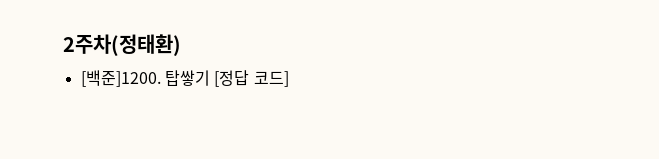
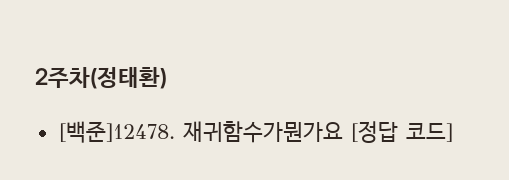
[80,70,210,87] [백준]1200. 탑쌓기 -> [58,121,343,143] [백준]12478. 재귀함수가뭔가요

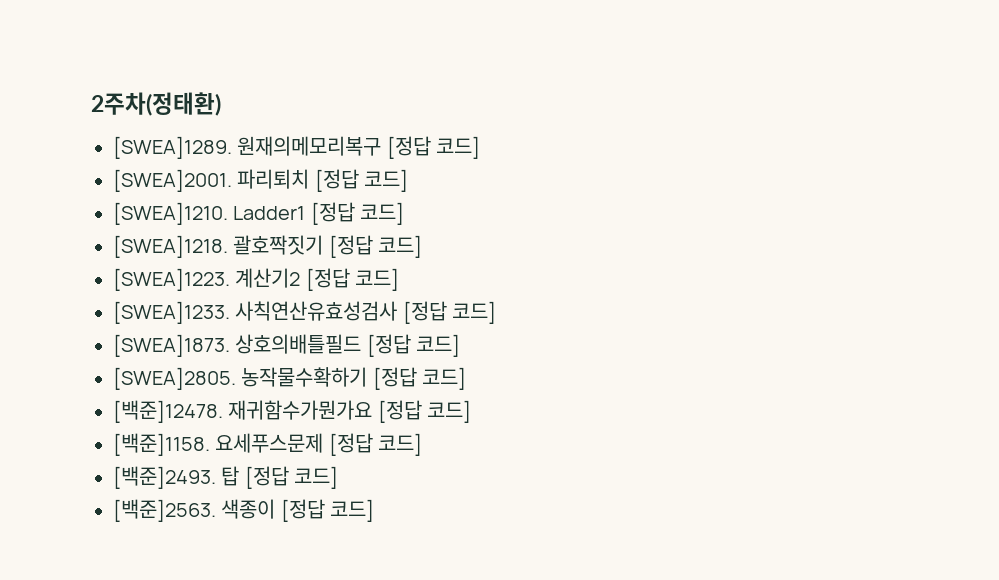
[58,121,343,143] [백준]12478. 재귀함수가뭔가요 -> [113,136,481,159] [113,169,409,192] [113,202,405,225] [113,235,423,258] [113,268,400,291] [113,301,497,324] [113,334,461,357] [113,367,467,390] [113,400,472,423] [113,433,423,456] [113,466,339,489] [113,499,276,522] [SWEA]1289. 원재의메모리복구 [정답 코드] // [SWEA]2001. 파리퇴치 [정답 코드] // [SWEA]1210. Ladder1 [정답 코드] // [SWEA]1218. 괄호짝짓기 [정답 코드] // [SWEA]1223. 계산기2 [정답 코드] // [SWEA]1233. 사칙연산유효성검사 [정답 코드] // [SWEA]1873. 상호의배틀필드 [정답 코드] // [SWEA]2805. 농작물수확하기 [정답 코드] // [백준]12478. 재귀함수가뭔가요 [정답 코드] // [백준]1158. 요세푸스문제 [정답 코드] // [백준]2493. 탑 [정답 코드] // [백준]2563. 색종이

